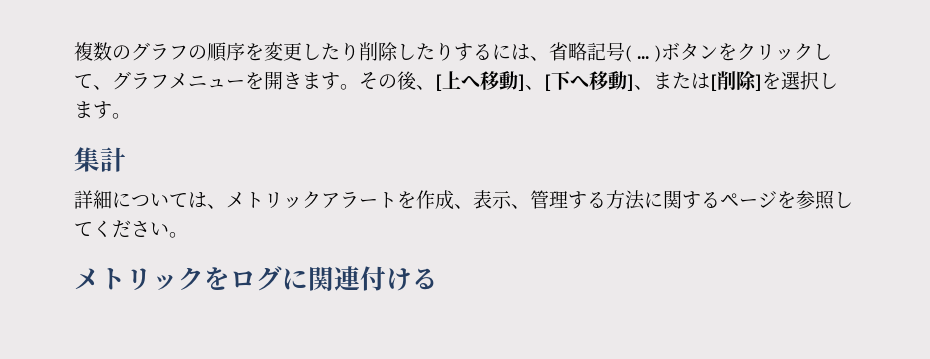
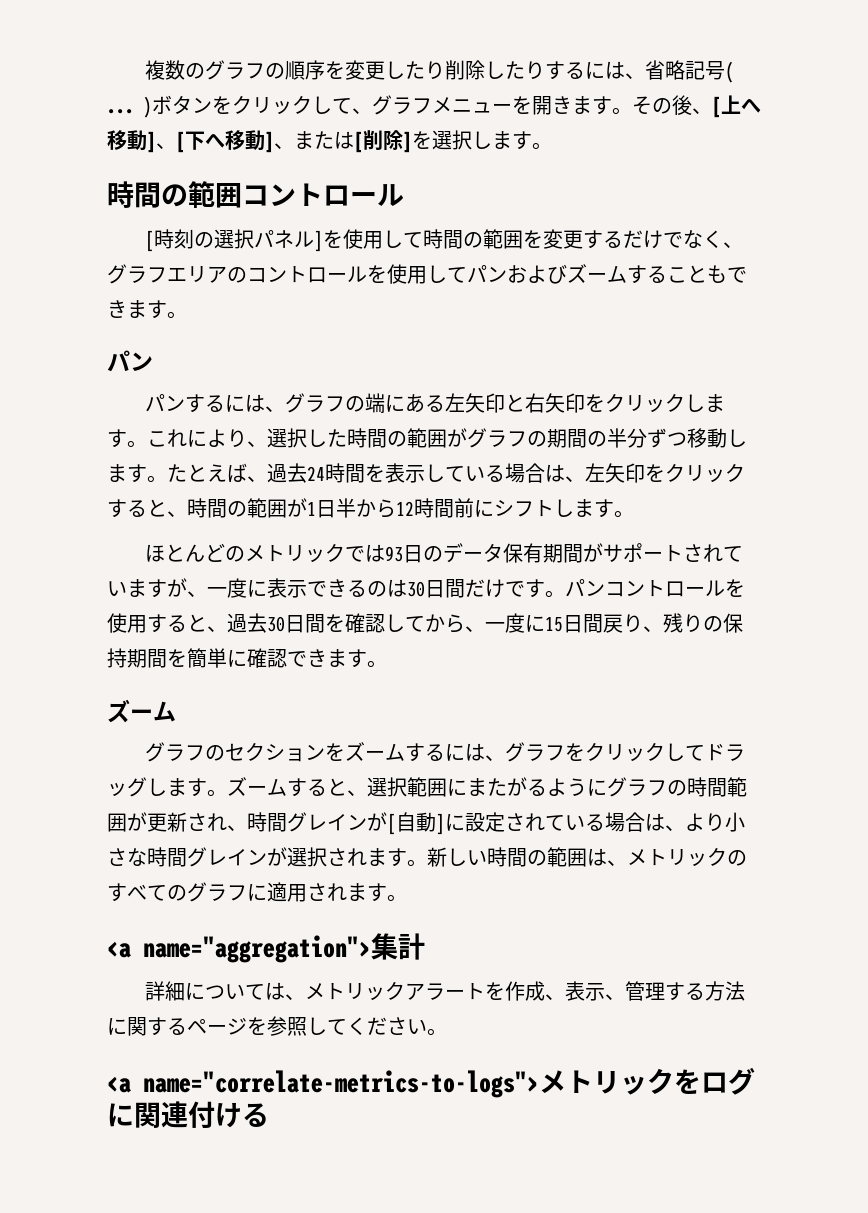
(131, 116) none -> [107,181,404,208] [145,229,744,252] [107,264,747,284] [107,300,187,319] [107,350,153,372] [145,393,726,413] [107,428,747,448] [107,463,745,483] [107,498,634,518] [145,543,744,563] [107,578,745,598] [107,613,743,633] [107,648,387,668] [107,699,176,723] [145,742,746,762] [107,777,747,797] [107,812,745,835] [107,847,747,867] [107,882,407,902] [107,935,371,963] 時間の範囲コントロール // [時刻の選択パネル]を使用して時間の範囲を変更するだけでなく、グラフエリアのコントロールを使用してパンおよびズームすることもできます。 // パン // パンするには、グラフの端にある左矢印と右矢印をクリックします。これにより、選択した時間の範囲がグラフの期間の半分ずつ移動します。たとえば、過去24時間を表示している場合は、左矢印をクリックすると、時間の範囲が1日半から12時間前にシフトします。 // ほとんどのメトリックでは93日のデータ保有期間がサポートされていますが、一度に表示できるのは30日間だけです。パンコントロールを使用すると、過去30日間を確認してから、一度に15日間戻り、残りの保持期間を簡単に確認できます。 // ズーム // グラフのセクションをズームするには、グラフをクリックしてドラッグします。ズームすると、選択範囲にまたがるようにグラフの時間範囲が更新され、時間グレインが[自動]に設定されている場合は、より小さな時間グレインが選択されます。新しい時間の範囲は、メトリックのすべてのグラフに適用されます。 // <a name="aggregation">
(188, 235) none -> [107,1070,539,1098] <a name="correlate-metrics-to-logs">

